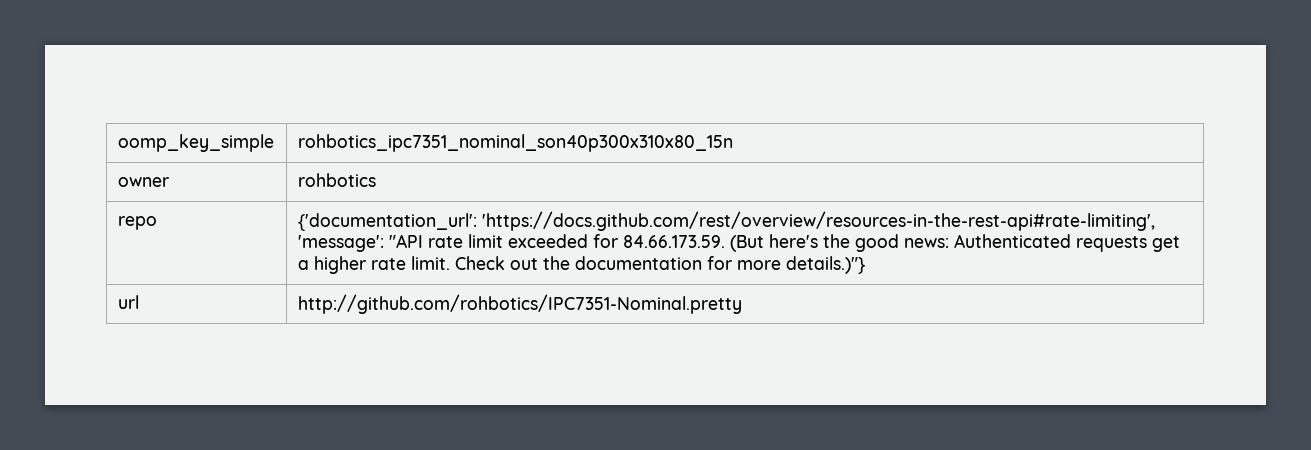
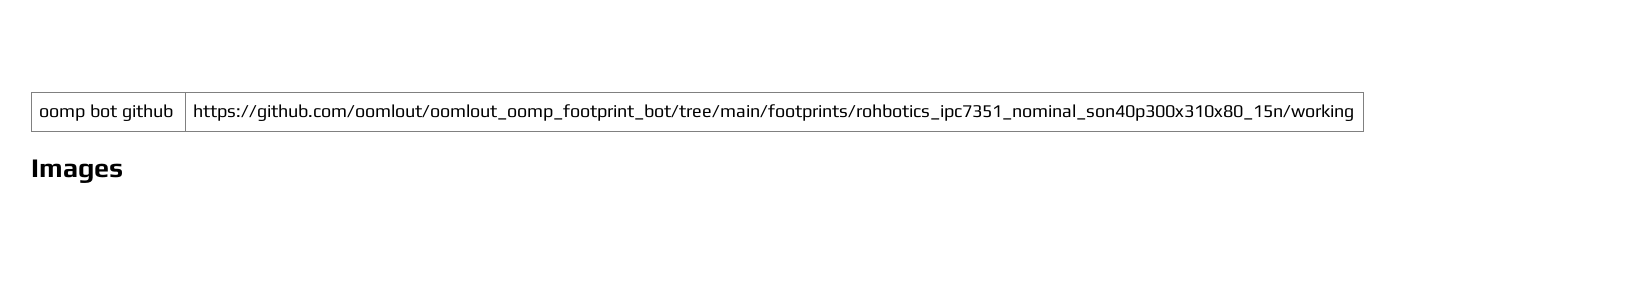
[117,134,274,152] [297,134,733,152] [117,177,169,187] [297,173,376,187] [117,216,157,230] [297,211,1155,231] [297,234,1180,252] [297,256,865,274] [117,295,139,309] [297,294,742,314] oomp_key_simple | rohbotics_ipc7351_nominal_son40p300x310x80_15n // owner | rohbotics // repo | {'documentation_url': 'https://docs.github.com/rest/overview/resources-in-the-rest-api#rate-limiting', 'message': "API rate limit exceeded for 84.66.173.59. (But here's the good news: Authenticated requests get a higher rate limit. Check out the documentation for more details.)"} // url | http://github.com/rohbotics/IPC7351-Nominal.pretty -> [39,104,174,121] [193,104,1355,121] [31,159,123,183] oomp bot github | https://github.com/oomlout/oomlout_oomp_footprint_bot/tree/main/footprints/rohbotics_ipc7351_nominal_son40p300x310x80_15n/working // Images

